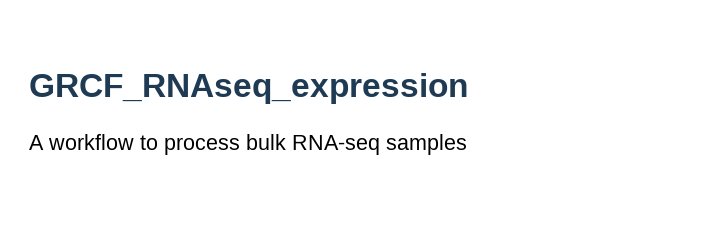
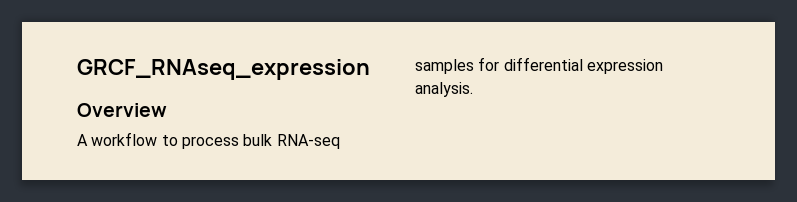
(468, 88) none -> [77,103,167,117] // Overview
(467, 144) none -> [478,57,663,74] [415,82,473,97] for differential expression analysis.

